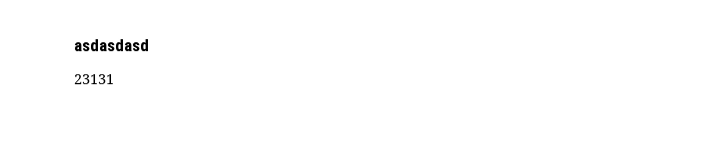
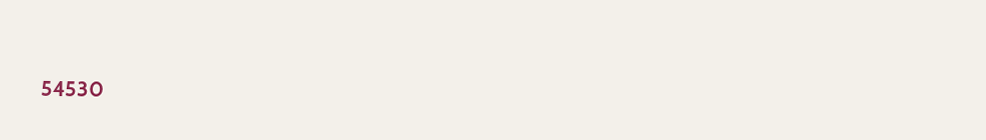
[73,39,149,52] [73,74,115,85] asdasdasd // 23131 -> [40,80,104,97] 54530

